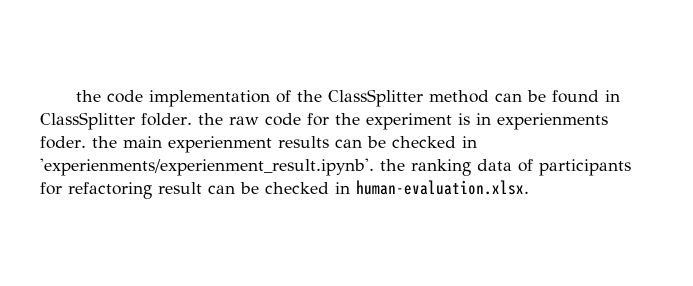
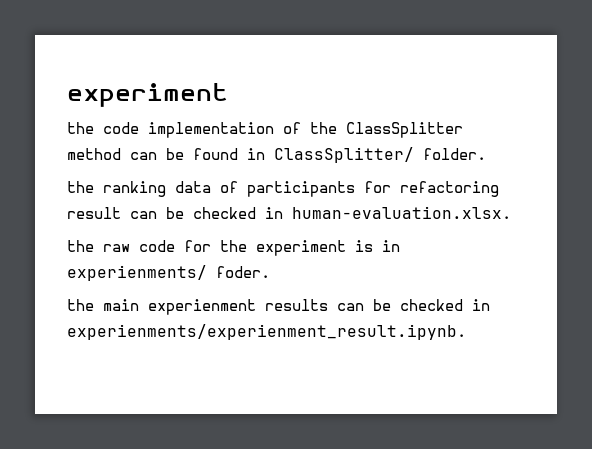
(75, 96) none -> [67,83,228,107] experiment //
[40,112,135,130] ClassSplitter -> [274,147,414,163] ClassSplitter/
[197,113,608,130] [40,136,477,153] [40,158,374,176] the raw code for the experiment is in experienments foder. the main experienment results can be checked in 'experienments/experienment_result.ipynb'. -> (486, 154) //
(529, 187) none -> [67,240,400,256] [67,265,270,281] [67,299,490,315] [67,324,466,340] // the raw code for the experiment is in experienments/ foder. // the main experienment results can be checked in experienments/experienment_result.ipynb.

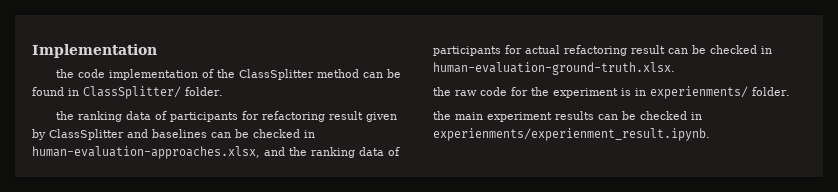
[67,83,228,107] experiment -> [32,44,157,58] Implementation
[130,206,511,219] can be checked in human-evaluation.xlsx. -> [365,112,397,122] [32,129,315,140] [32,146,400,159] [433,45,772,56] [433,62,675,75] given by ClassSplitter and baselines can be checked in human-evaluation-approaches.xlsx, and the ranking data of participants for actual refactoring result can be checked in human-evaluation-ground-truth.xlsx.
[216,266,270,278] foder. -> [752,87,790,96] folder.
[148,299,256,315] experienment -> [487,112,552,122] experiment

